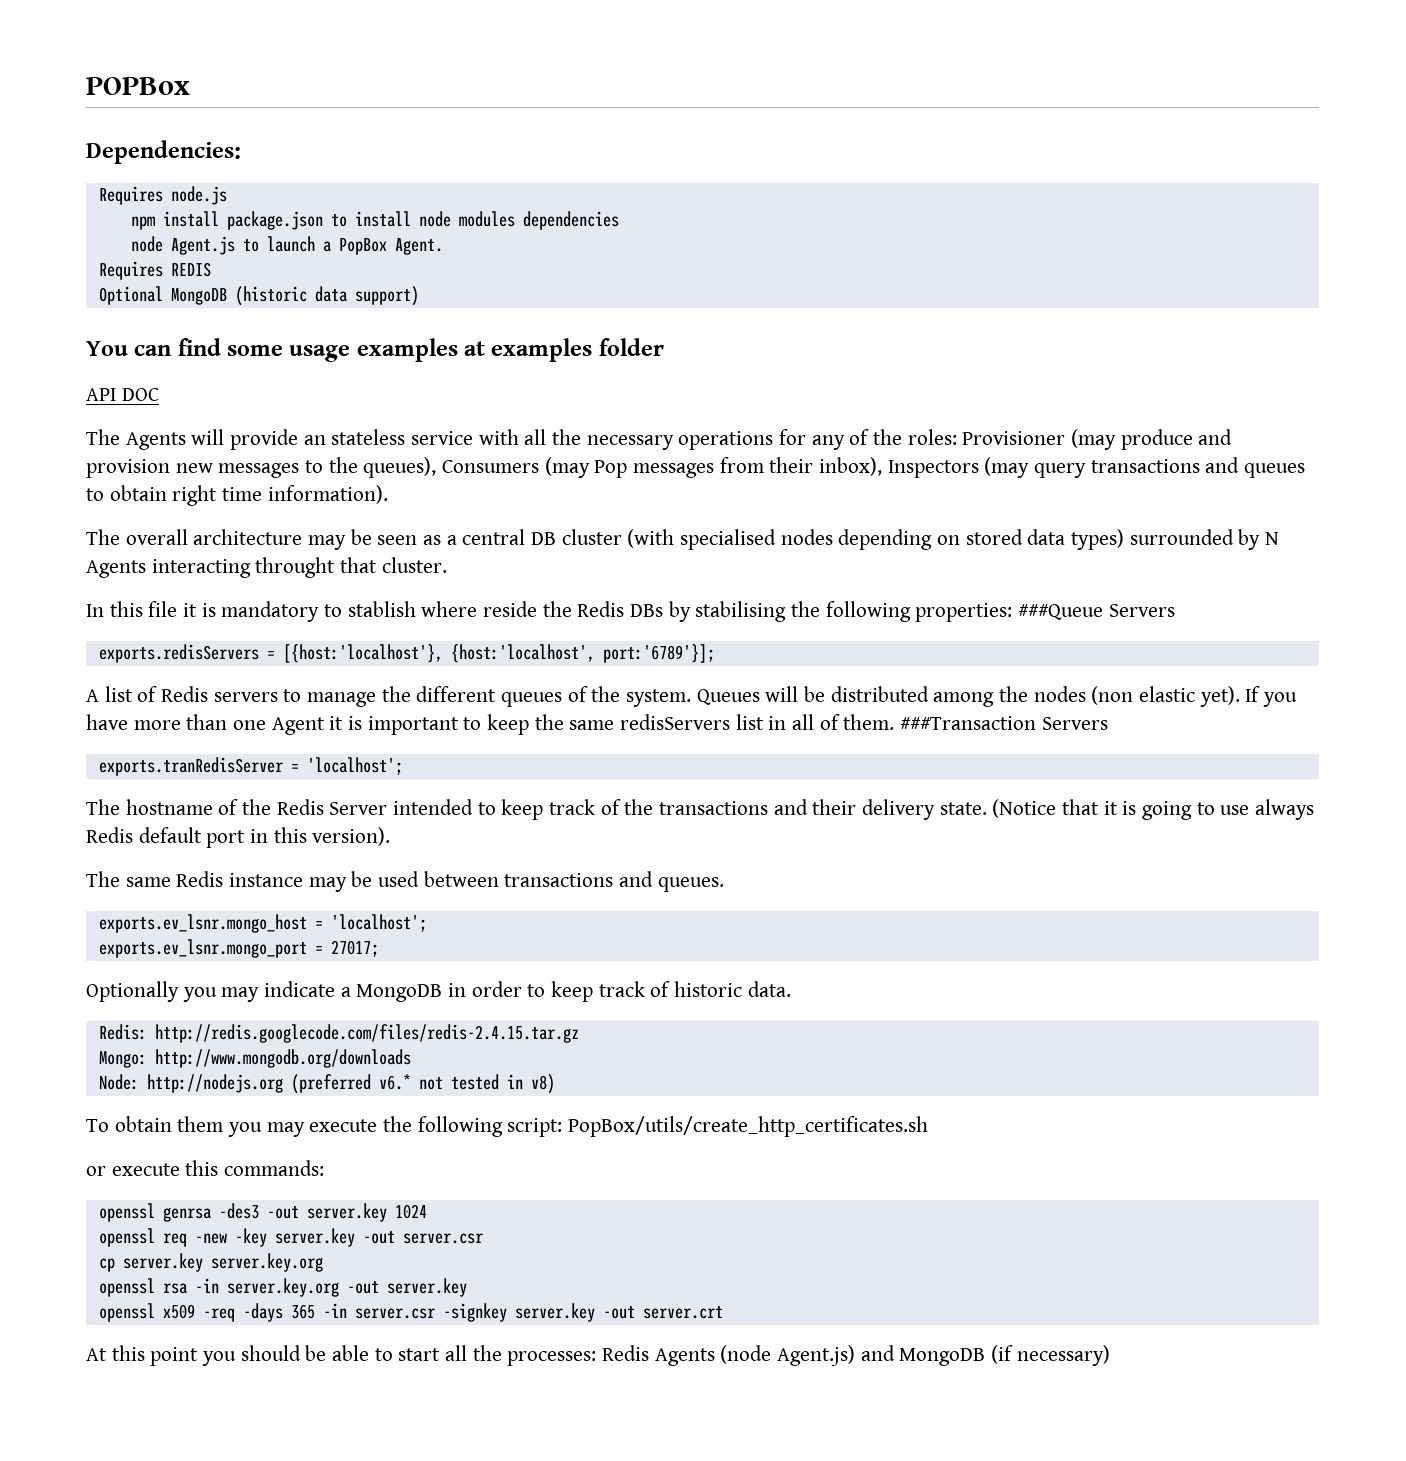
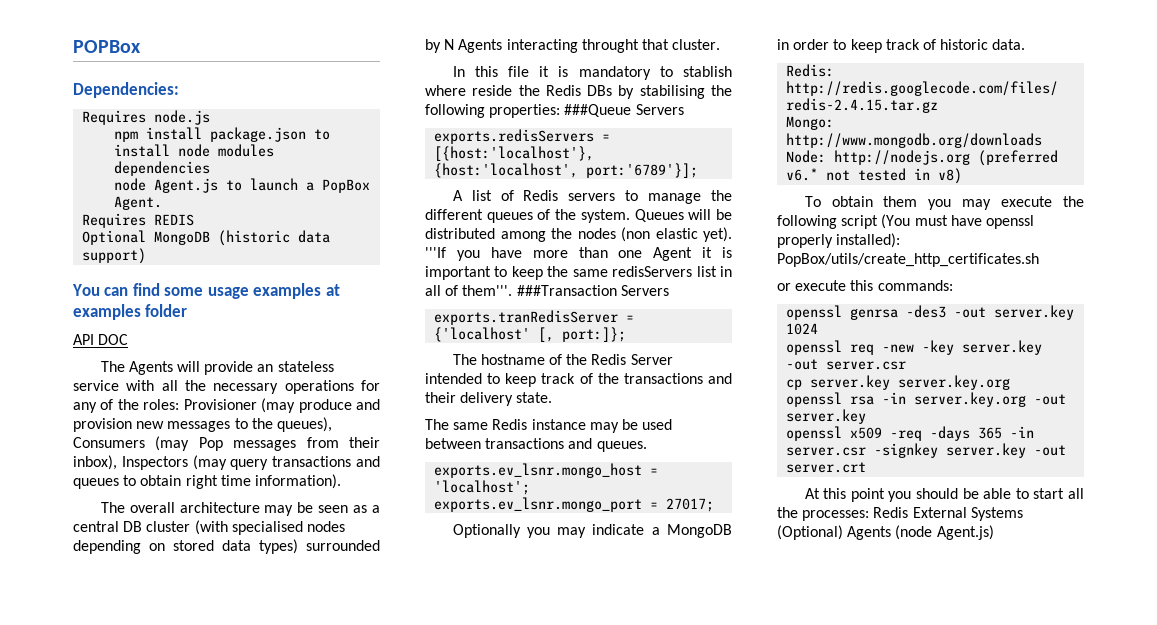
[1245,686,1261,702] If -> [425,247,446,258] '''If
[843,714,895,730] them. -> [462,285,513,296] them'''.
[306,757,403,775] 'localhost'; -> [434,327,627,342] {'localhost' [, port:]};
[992,799,1315,820] [86,827,391,848] (Notice that it is going to use always Redis default port in this version). -> (553, 397) none
[507,1118,563,1137] script: -> [841,214,1034,229] [777,233,901,248] script (You must have openssl properly installed):
[654,1345,1110,1366] Agents (node Agent.js) and MongoDB (if necessary) -> [912,507,1023,521] [777,525,994,540] External Systems (Optional) Agents (node Agent.js)

